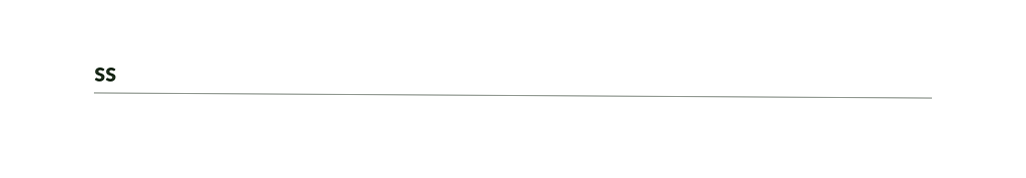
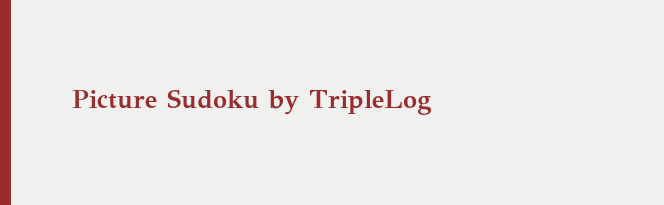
[94,67,117,82] ss -> [72,89,432,115] Picture Sudoku by TripleLog

